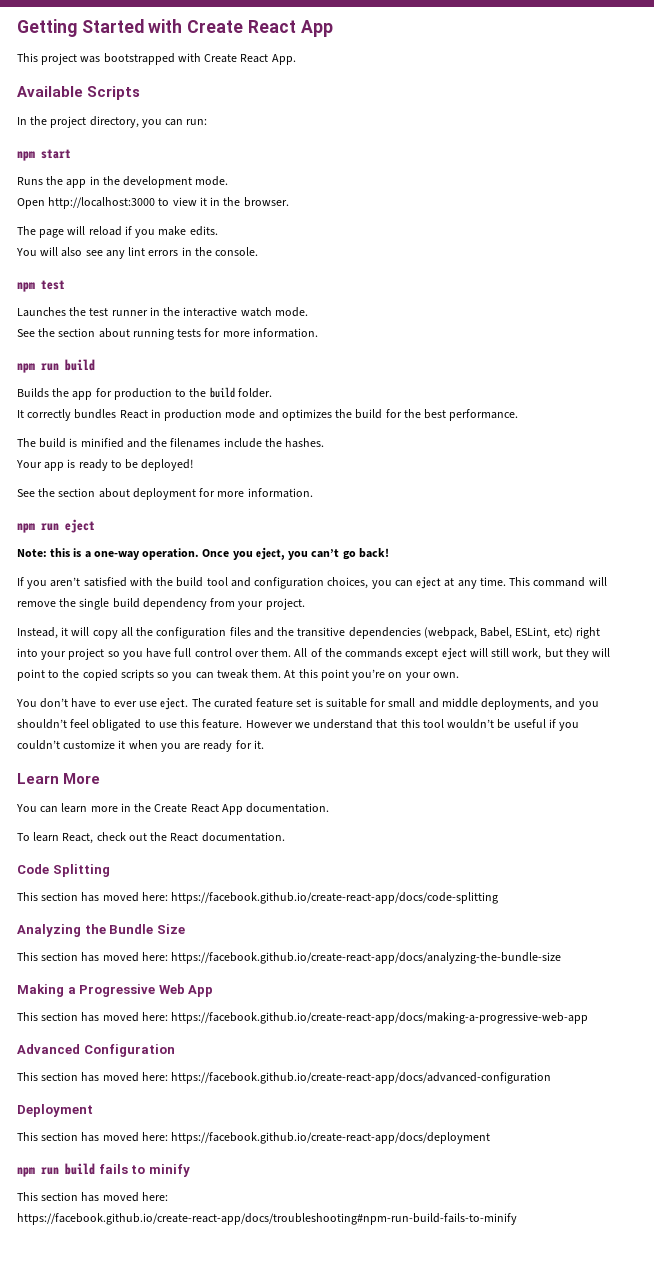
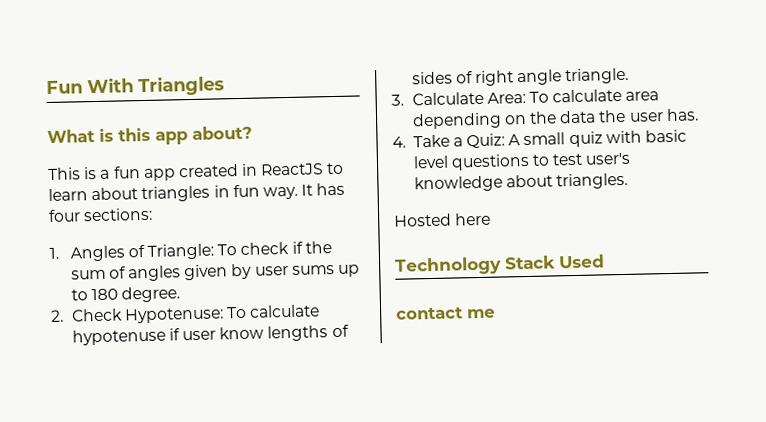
[17,19,333,37] [17,53,296,65] [17,86,141,100] [17,116,208,128] [17,149,71,161] [17,176,229,188] [17,197,289,209] [17,226,218,238] [16,247,259,259] [17,280,65,292] [17,307,308,317] [17,328,318,340] [17,359,95,373] [17,387,272,400] [17,409,519,421] [17,438,325,448] [16,459,194,471] [17,488,313,500] [17,519,95,533] [17,547,389,560] [17,577,607,589] [17,598,305,610] [17,627,600,639] [17,648,611,660] [17,669,459,681] [16,698,599,710] [17,719,580,731] [17,740,264,752] [17,773,101,784] [16,803,330,815] [17,832,285,844] [17,864,110,877] [17,892,499,904] [17,924,185,937] [17,952,562,964] [17,984,214,997] [17,1012,589,1024] [17,1044,175,1057] [17,1072,552,1084] [17,1104,93,1117] [17,1132,491,1144] [17,1163,190,1177] [17,1192,168,1202] [17,1213,517,1225] Getting Started with Create React App // This project was bootstrapped with Create React App. // Available Scripts // In the project directory, you can run: // npm start // Runs the app in the development mode. // Open http://localhost:3000 to view it in the browser. // The page will reload if you make edits. // You will also see any lint errors in the console. // npm test // Launches the test runner in the interactive watch mode. // See the section about running tests for more information. // npm run build // Builds the app for production to the build folder. // It correctly bundles React in production mode and optimizes the build for the best performance. // The build is minified and the filenames include the hashes. // Your app is ready to be deployed! // See the section about deployment for more information. // npm run eject // Note: this is a one-way operation. Once you eject, you can’t go back! // If you aren’t satisfied with the build tool and configuration choices, you can eject at any time. This command will remove the single build dependency from your project. // Instead, it will copy all the configuration files and the transitive dependencies (webpack, Babel, ESLint, etc) right into your project so you have full control over them. All of the commands except eject will still work, but they will point to the copied scripts so you can tweak them. At this point you’re on your own. // You don’t have to ever use eject. The curated feature set is suitable for small and middle deployments, and you shouldn’t feel obligated to use this feature. However we understand that this tool wouldn’t be useful if you couldn’t customize it when you are ready for it. // Learn More // You can learn more in the Create React App documentation. // To learn React, check out the React documentation. // Code Splitting // This section has moved here: https://facebook.github.io/create-react-app/docs/code-splitting // Analyzing the Bundle Size // This section has moved here: https://facebook.github.io/create-react-app/docs/analyzing-the-bundle-size // Making a Progressive Web App // This section has moved here: https://facebook.github.io/create-react-app/docs/making-a-progressive-web-app // Advanced Configuration // This section has moved here: https://facebook.github.io/create-react-app/docs/advanced-configuration // Deployment // This section has moved here: https://facebook.github.io/create-react-app/docs/deployment // npm run build fails to minify // This section has moved here: https://facebook.github.io/create-react-app/docs/troubleshooting#npm-run-build-fails-to-minify -> [46,75,225,97] [47,125,253,145] [48,162,345,182] [48,182,346,203] [48,207,154,222] [49,241,332,262] [70,263,361,282] [70,286,181,303] [50,304,321,324] [71,324,349,346] [411,67,630,87] [391,88,660,106] [411,108,699,130] [392,129,688,149] [412,152,632,171] [413,172,629,193] [394,212,492,227] [395,254,605,276] [396,306,495,320] Fun With Triangles // What is this app about? // This is a fun app created in ReactJS to learn about triangles in fun way. It has four sections: // 1. Angles of Triangle: To check if the sum of angles given by user sums up to 180 degree. // 2. Check Hypotenuse: To calculate hypotenuse if user know lengths of sides of right angle triangle. // 3. Calculate Area: To calculate area depending on the data the user has. // 4. Take a Quiz: A small quiz with basic level questions to test user's knowledge about triangles. // Hosted here // Technology Stack Used // contact me

